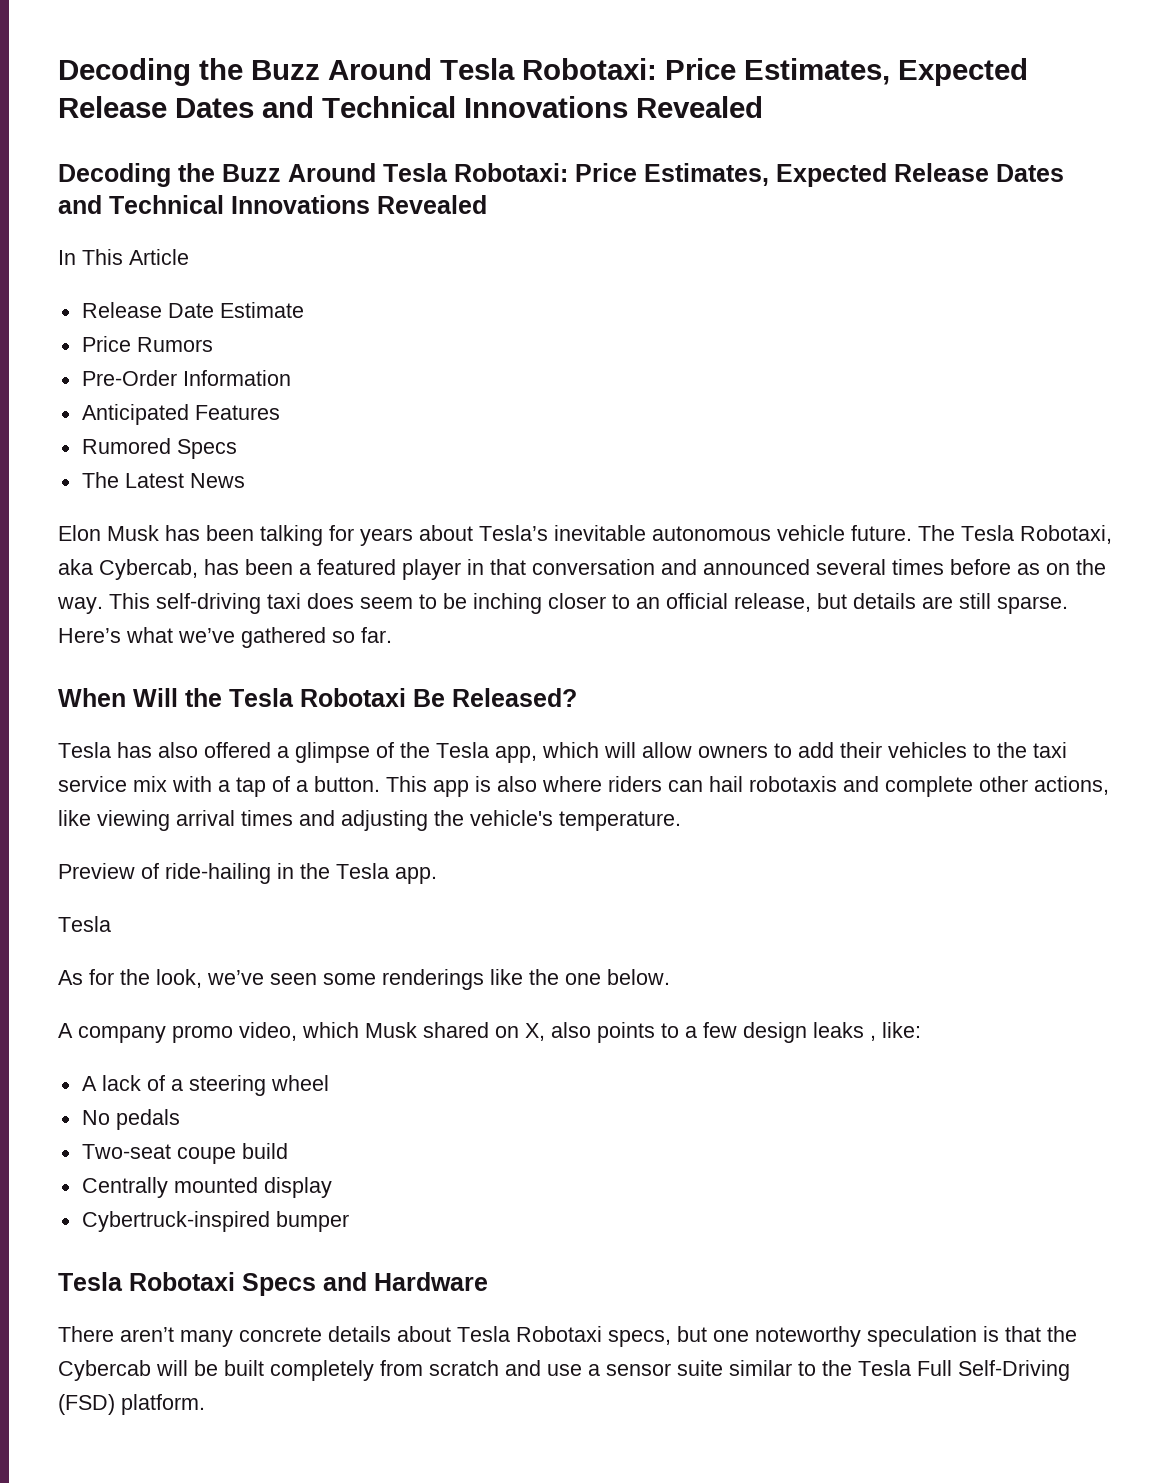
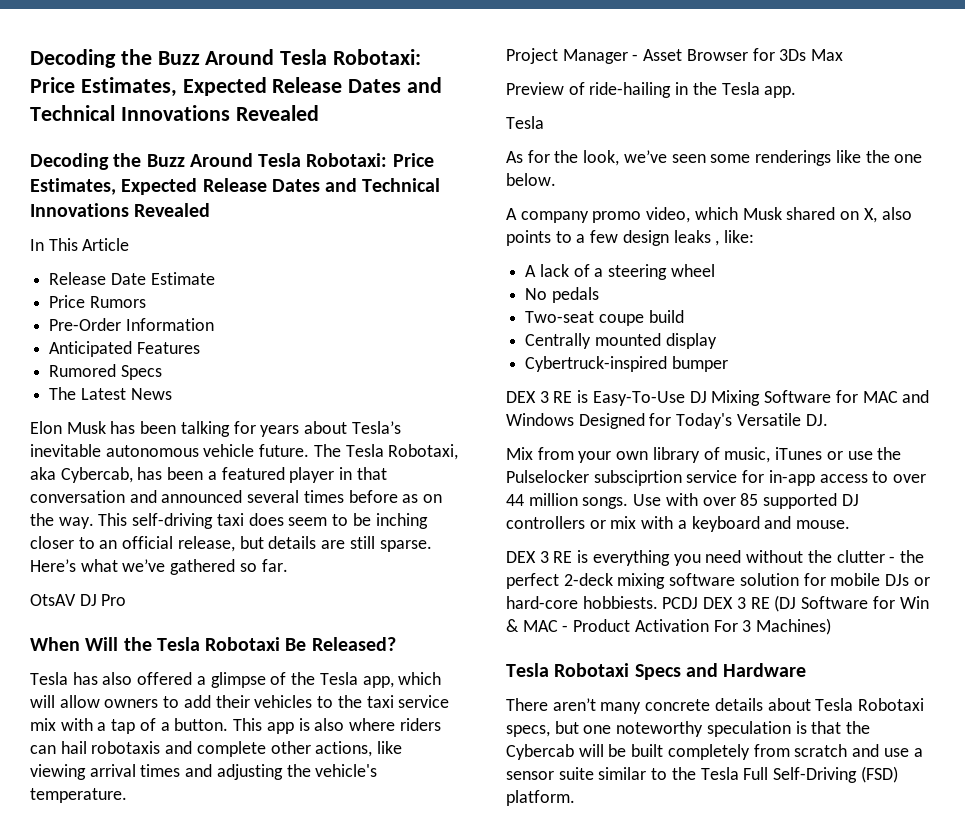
(392, 635) none -> [30,594,127,606] // OtsAV DJ Pro
(681, 821) none -> [506,48,844,64] // Project Manager - Asset Browser for 3Ds Max
(349, 1221) none -> [506,390,930,406] [506,413,828,429] [506,447,902,463] [506,470,927,486] [506,493,859,509] [506,516,851,532] [506,550,924,566] [506,573,930,589] [506,595,929,612] [506,618,832,635] // DEX 3 RE is Easy-To-Use DJ Mixing Software for MAC and Windows Designed for Today's Versatile DJ. // Mix from your own library of music, iTunes or use the Pulselocker subsciprtion service for in-app access to over 44 million songs. Use with over 85 supported DJ controllers or mix with a keyboard and mouse. // DEX 3 RE is everything you need without the clutter - the perfect 2-deck mixing software solution for mobile DJs or hard-core hobbiests. PCDJ DEX 3 RE (DJ Software for Win & MAC - Product Activation For 3 Machines)

